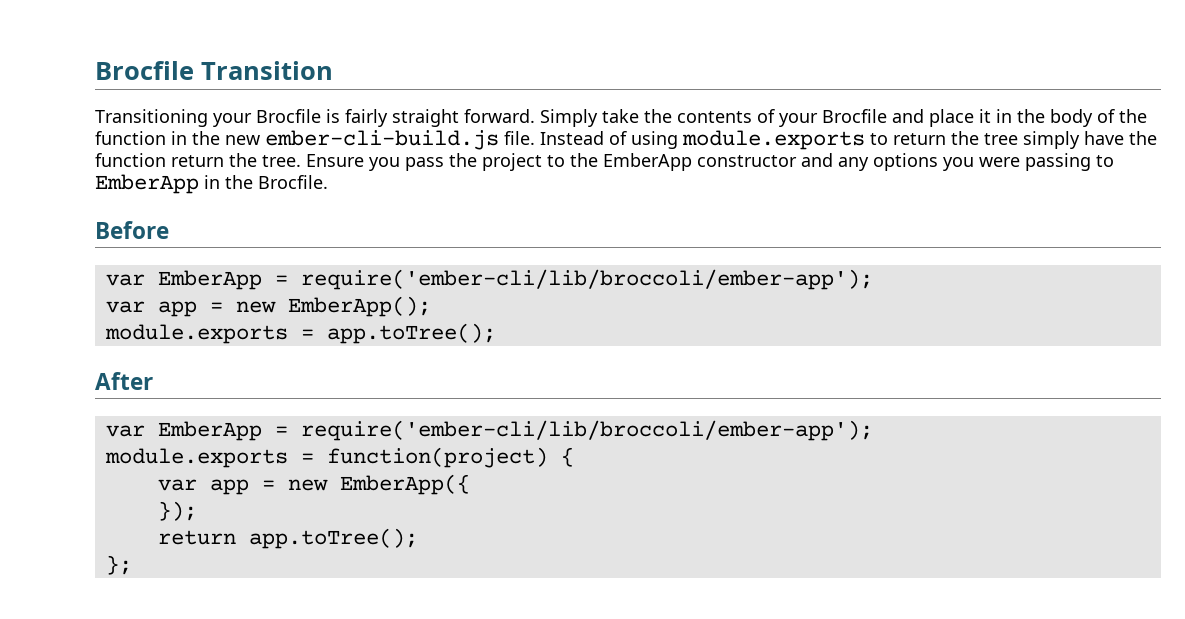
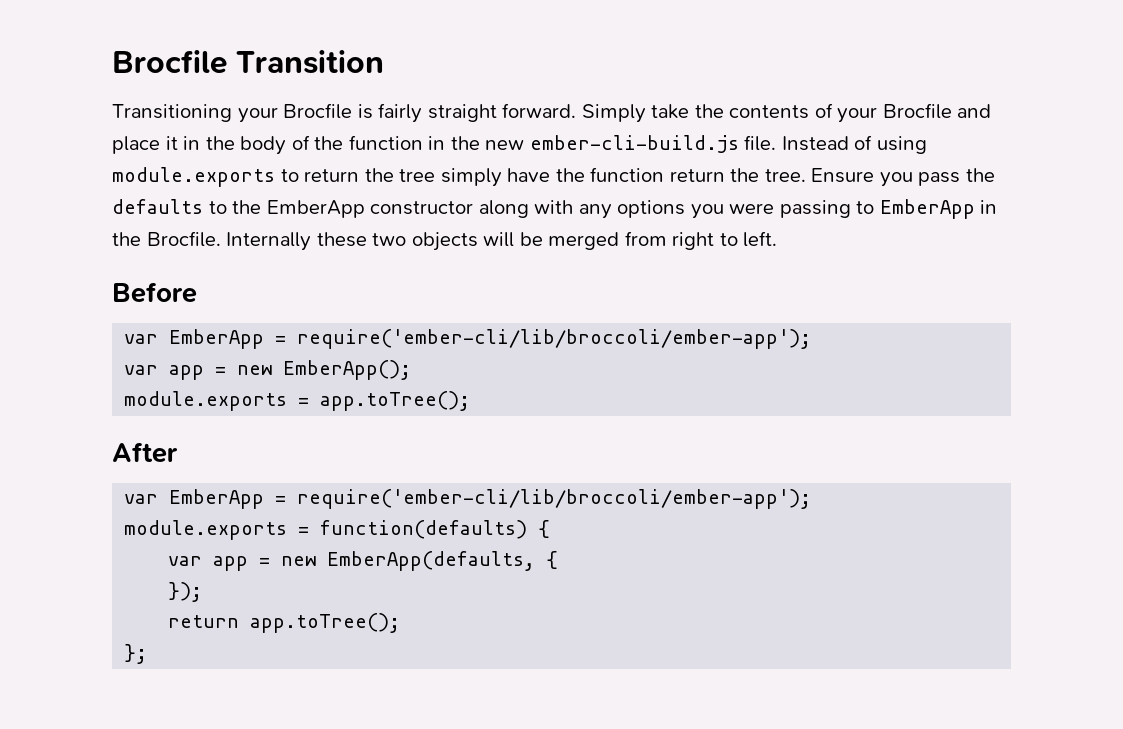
[482,153,542,171] project -> [112,199,203,214] defaults
[801,153,833,167] and -> [478,200,574,218] along with
(328, 182) none -> [226,231,778,251] Internally these two objects will be merged from right to left.
[326,447,548,468] function(project) -> [320,520,528,539] function(defaults)
[339,474,470,495] EmberApp({ -> [327,551,559,571] EmberApp(defaults, {

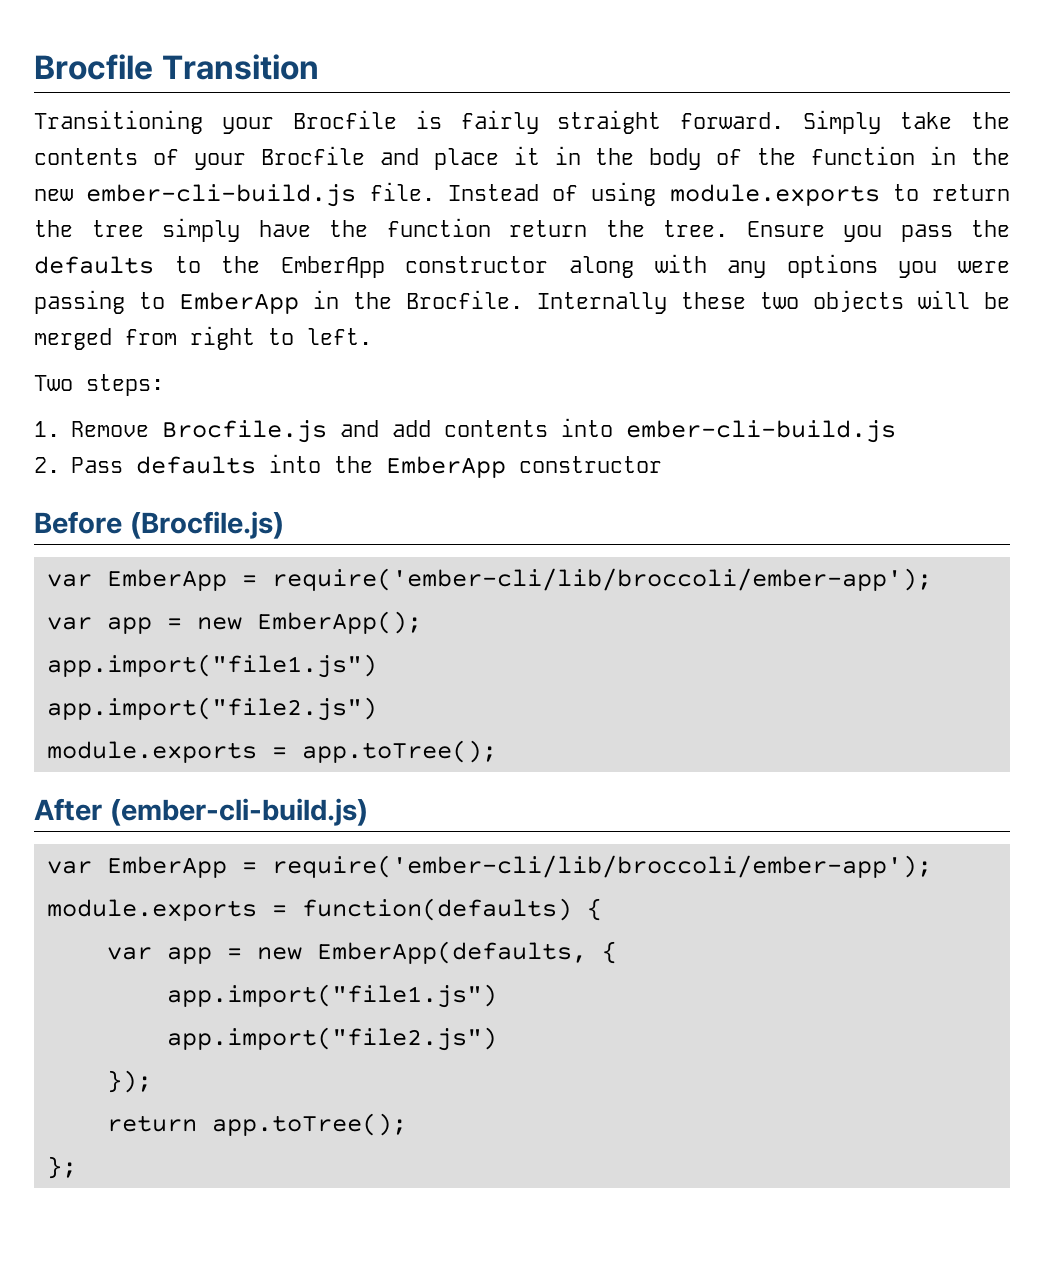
(778, 239) none -> [34,374,164,396] [34,418,896,443] [34,454,662,478] // Two steps: // 1. Remove Brocfile.js and add contents into ember-cli-build.js // 2. Pass defaults into the EmberApp constructor
(197, 292) none -> [129,511,284,539] (Brocfile.js)
(412, 370) none -> [46,654,377,678] [46,697,377,721] // app.import("file1.js") // app.import("file2.js")
(178, 452) none -> [109,798,368,826] (ember-cli-build.js)
(559, 560) none -> [166,984,497,1008] [166,1027,497,1051] // app.import("file1.js") // app.import("file2.js")

